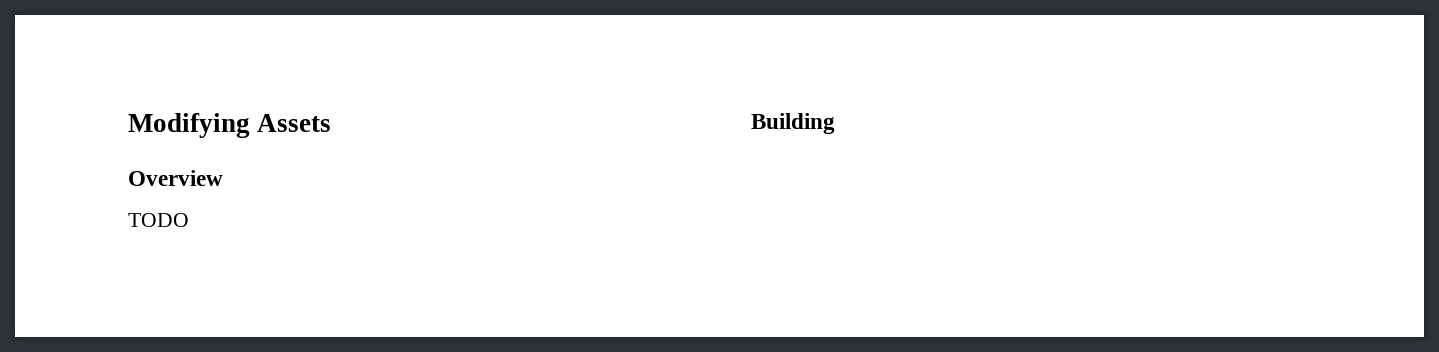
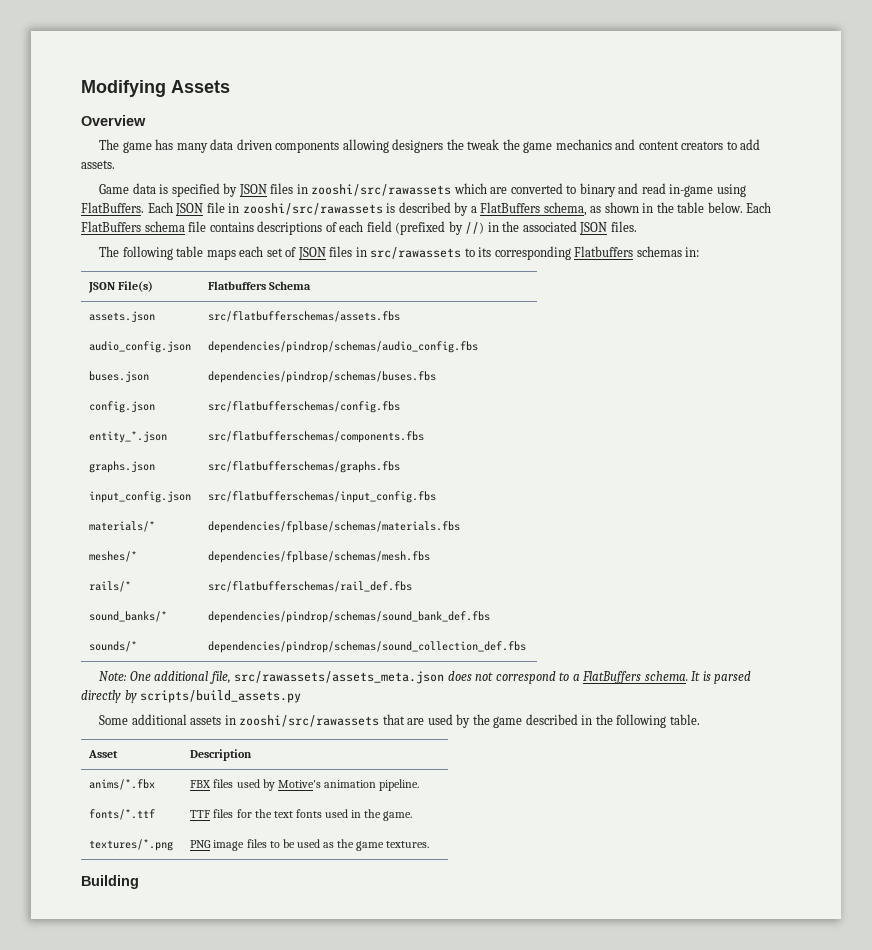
[128,213,189,227] TODO -> [99,139,761,153] [81,160,115,169] [99,183,746,197] [81,202,772,216] [81,221,637,235] [99,246,700,260] [88,281,154,293] [208,281,312,290] [89,311,156,323] [208,311,401,322] [89,341,192,353] [208,341,479,353] [89,371,150,383] [208,371,437,383] [89,401,156,413] [208,401,401,413] [89,431,168,443] [208,431,425,443] [89,461,156,473] [208,461,401,473] [89,491,192,503] [208,491,437,503] [89,521,156,532] [208,521,461,533] [89,551,138,562] [208,551,431,563] [89,581,132,592] [208,581,413,592] [89,611,168,622] [208,611,491,623] [89,641,138,652] [208,641,527,653] [99,671,752,684] [81,690,302,703] [99,714,700,728] [88,750,119,758] [190,749,253,761] [89,779,156,790] [190,779,419,791] [89,809,156,820] [190,809,413,821] [89,839,174,851] [190,839,430,851] The game has many data driven components allowing designers the tweak the game mechanics and content creators to add assets. // Game data is specified by JSON files in zooshi/src/rawassets which are converted to binary and read in-game using FlatBuffers. Each JSON file in zooshi/src/rawassets is described by a FlatBuffers schema, as shown in the table below. Each FlatBuffers schema file contains descriptions of each field (prefixed by //) in the associated JSON files. // The following table maps each set of JSON files in src/rawassets to its corresponding Flatbuffers schemas in: // JSON File(s) | Flatbuffers Schema // assets.json | src/flatbufferschemas/assets.fbs // audio_config.json | dependencies/pindrop/schemas/audio_config.fbs // buses.json | dependencies/pindrop/schemas/buses.fbs // config.json | src/flatbufferschemas/config.fbs // entity_*.json | src/flatbufferschemas/components.fbs // graphs.json | src/flatbufferschemas/graphs.fbs // input_config.json | src/flatbufferschemas/input_config.fbs // materials/* | dependencies/fplbase/schemas/materials.fbs // meshes/* | dependencies/fplbase/schemas/mesh.fbs // rails/* | src/flatbufferschemas/rail_def.fbs // sound_banks/* | dependencies/pindrop/schemas/sound_bank_def.fbs // sounds/* | dependencies/pindrop/schemas/sound_collection_def.fbs // Note: One additional file, src/rawassets/assets_meta.json does not correspond to a FlatBuffers schema. It is parsed directly by scripts/build_assets.py // Some additional assets in zooshi/src/rawassets that are used by the game described in the following table. // Asset | Description // anims/*.fbx | FBX files used by Motive's animation pipeline. // fonts/*.ttf | TTF files for the text fonts used in the game. // textures/*.png | PNG image files to be used as the game textures.

